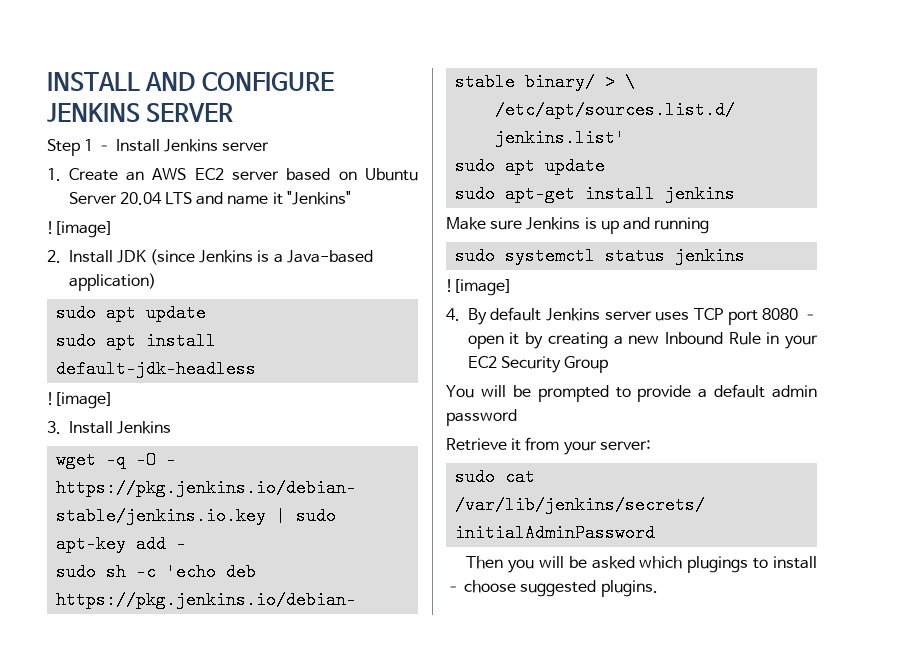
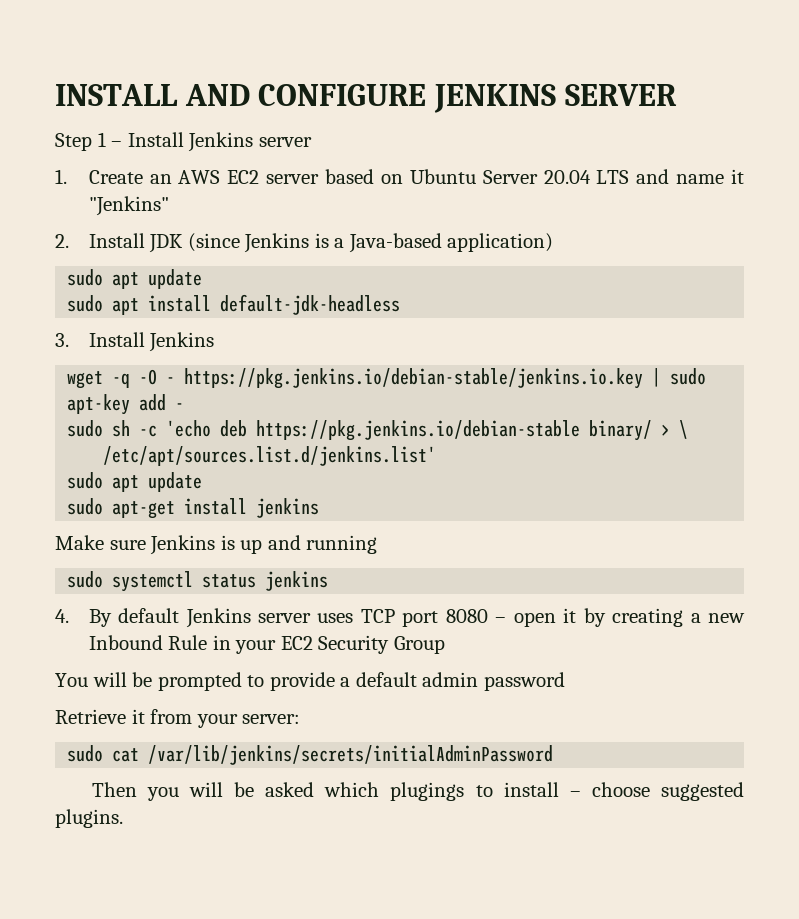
[47,221,113,238] // ![image] -> (169, 206) none
[47,392,113,409] // ![image] -> (401, 304) none
[446,279,512,296] // ![image] -> (329, 581) none

